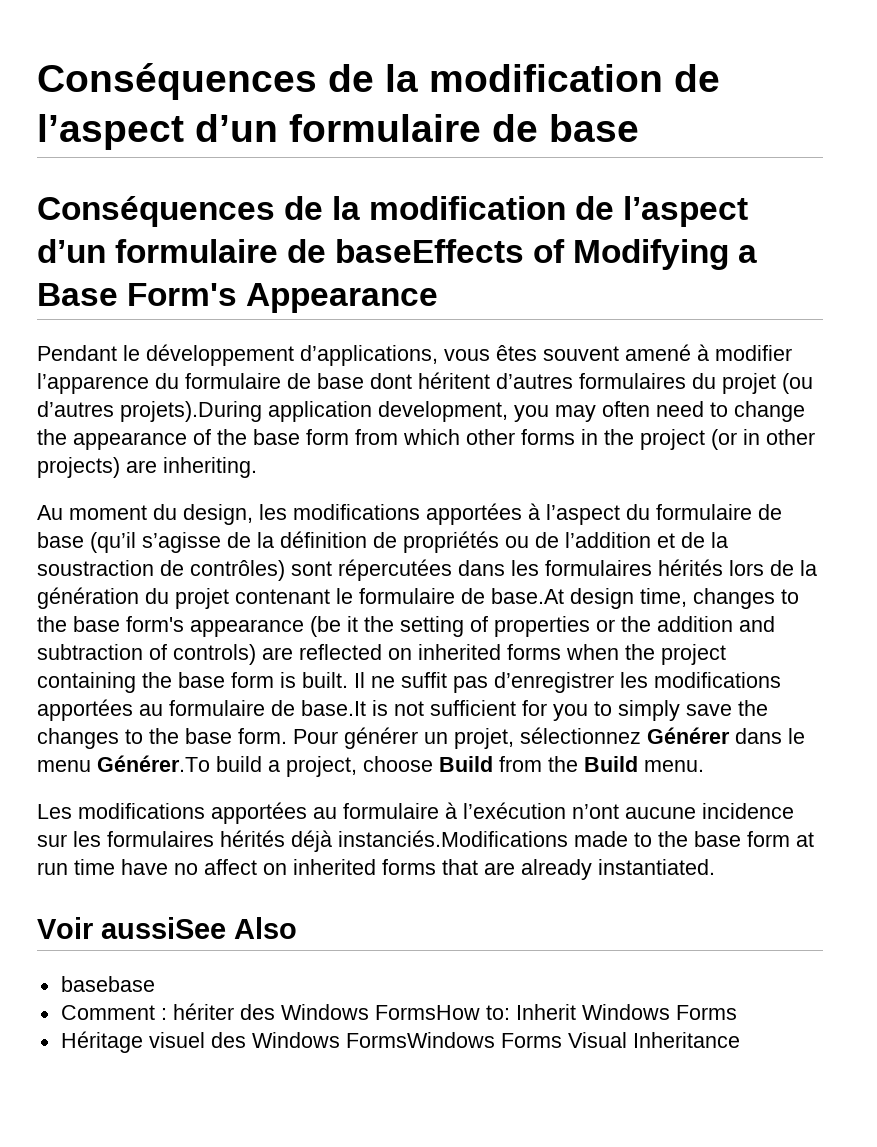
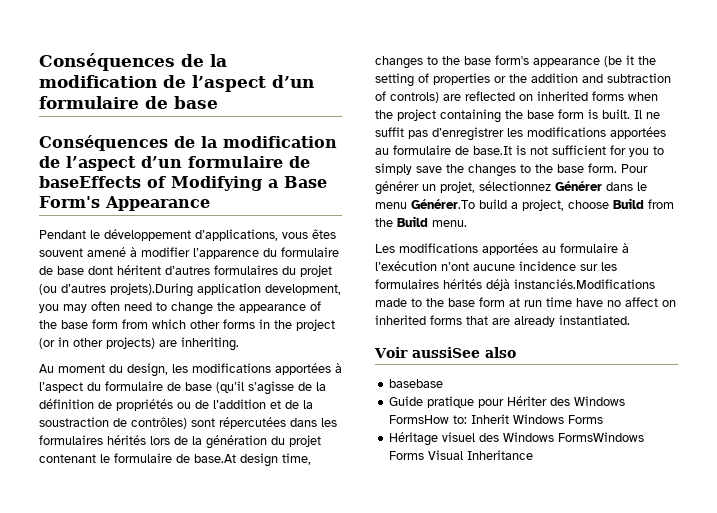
[234,917,297,939] Also -> [484,347,516,358] also
[60,1003,234,1020] Comment : hériter -> [389,396,548,408] Guide pratique pour Hériter

